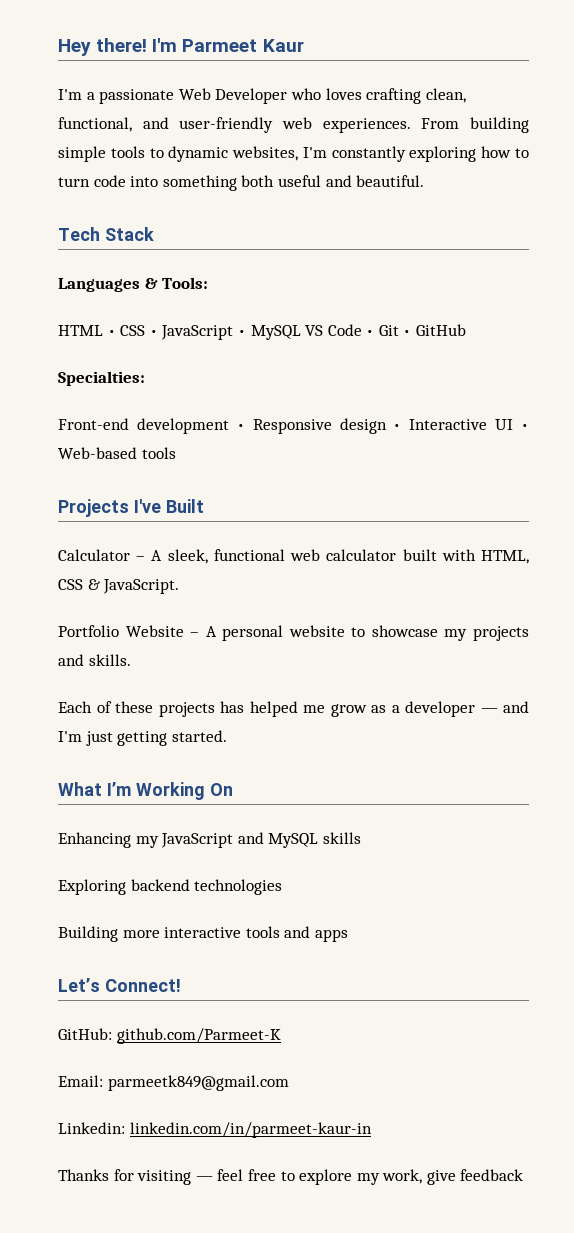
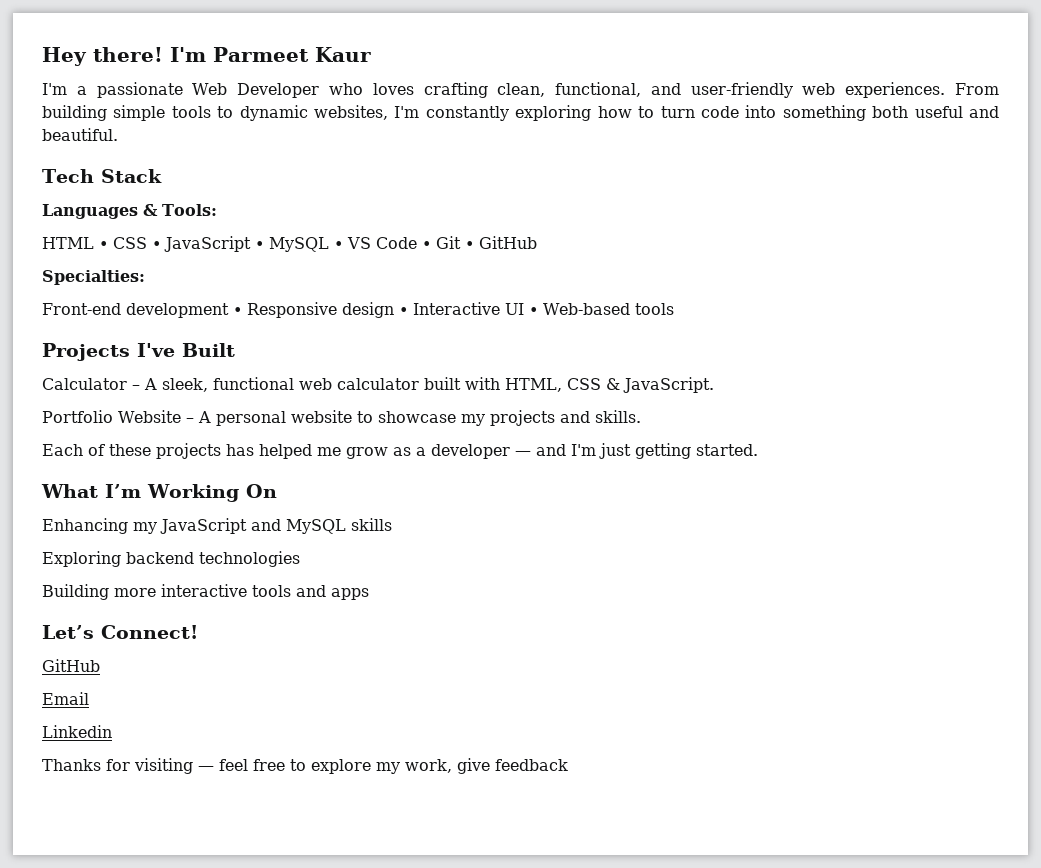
(301, 332) none -> [334,241,343,249] •
[58,1028,281,1044] [58,1075,289,1091] [58,1122,372,1138] GitHub: github.com/Parmeet-K // Email: parmeetk849@gmail.com // Linkedin: linkedin.com/in/parmeet-kaur-in -> [42,659,100,672] [42,692,89,705] [42,725,112,738] GitHub // Email // Linkedin

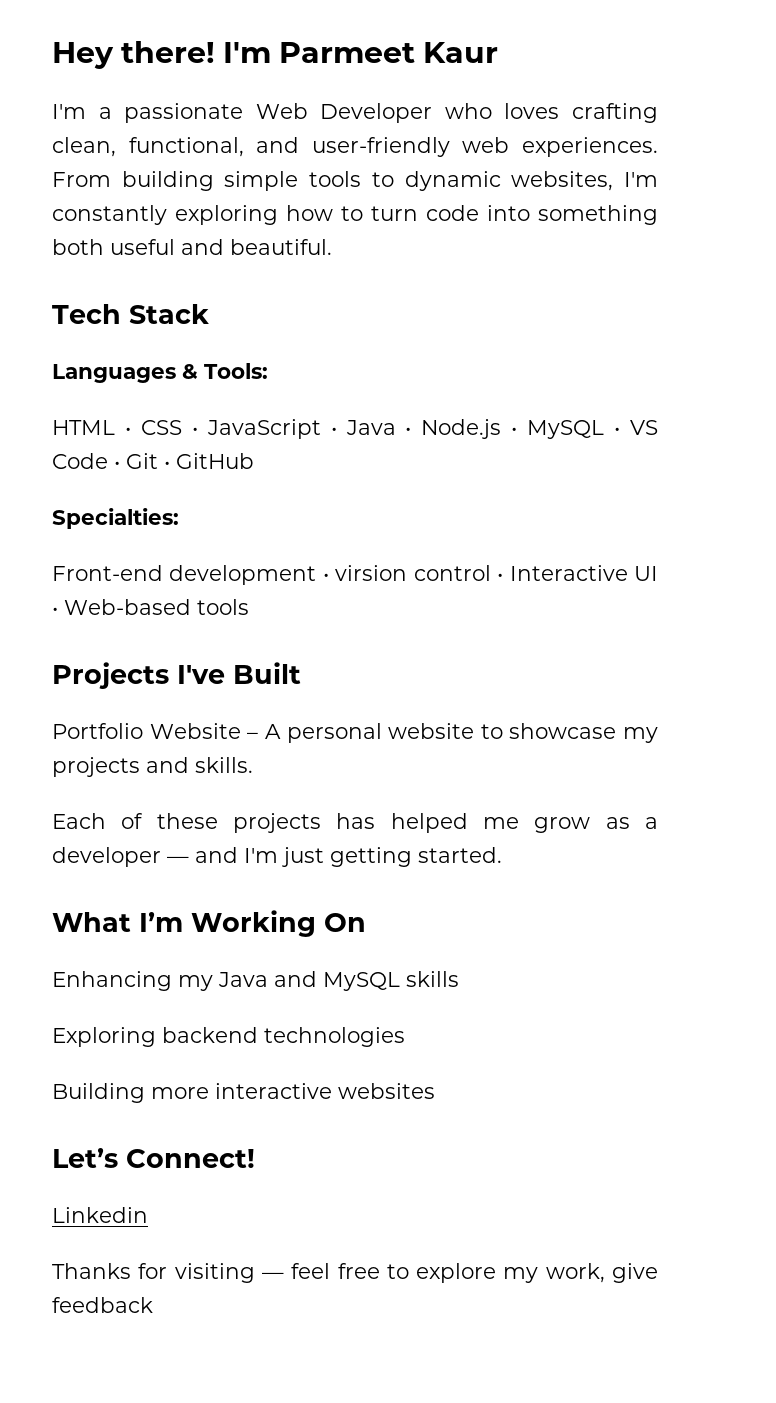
(264, 245) none -> [345,419,518,439] Java • Node.js •
[247,302,394,318] Responsive design -> [335,565,491,581] virsion control
[42,377,714,393] // Calculator – A sleek, functional web calculator built with HTML, CSS & JavaScript. -> (301, 673) none
[160,518,247,534] JavaScript -> [218,972,268,987] Java
[252,585,369,600] tools and apps -> [338,1083,435,1099] websites
[42,659,100,672] [42,692,89,705] // GitHub // Email -> (255, 1158) none

